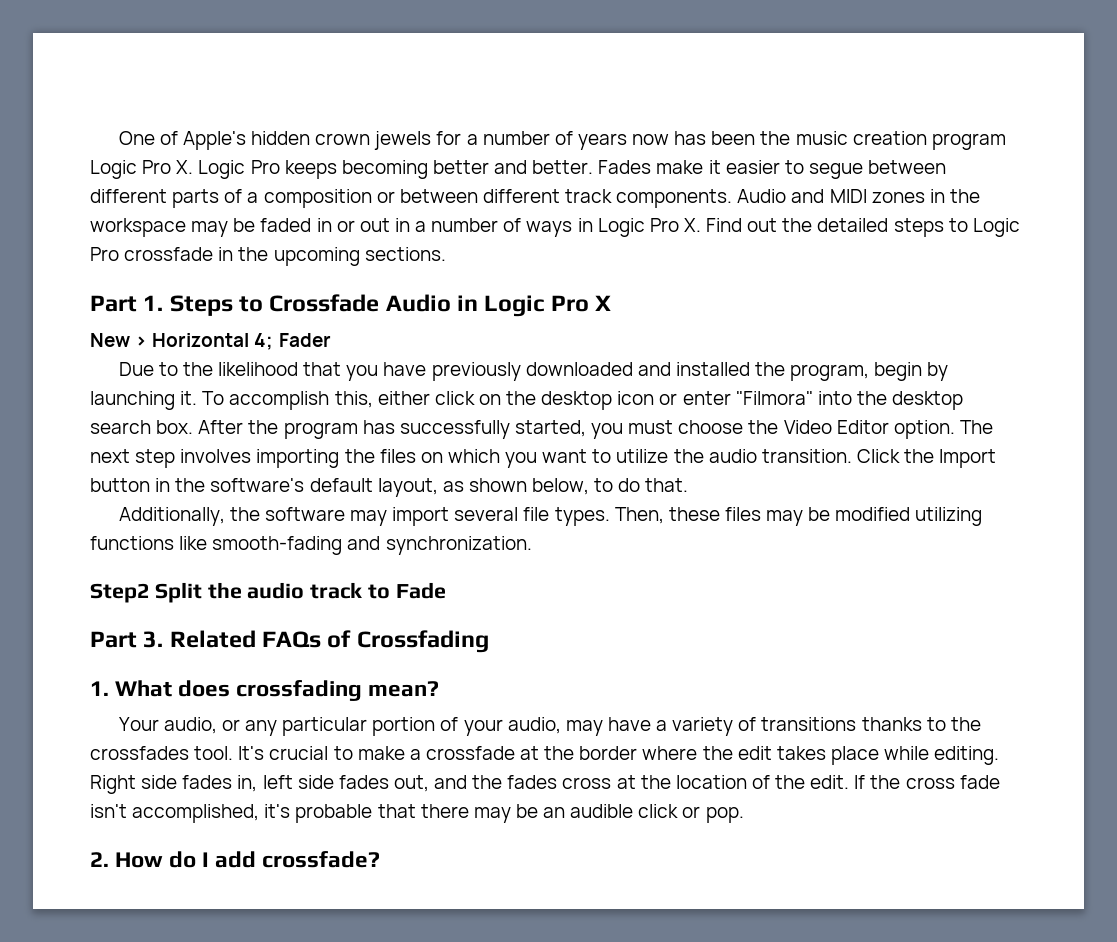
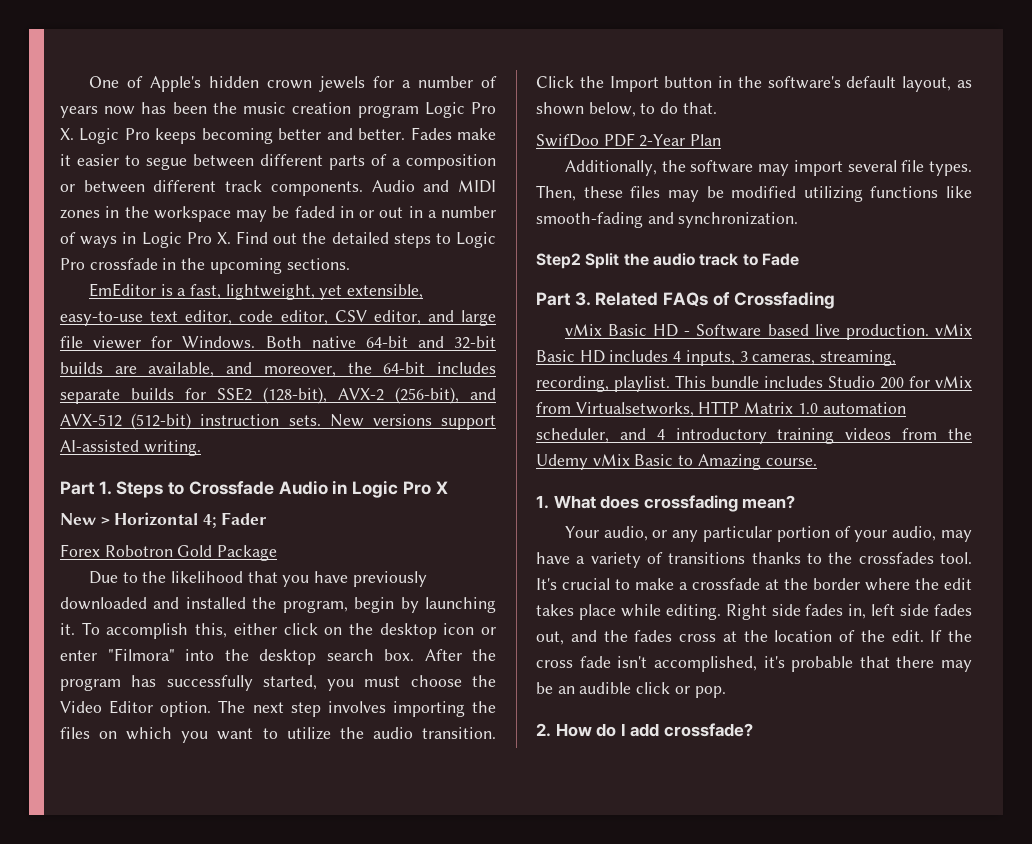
(446, 254) none -> [88,283,424,300] [60,310,496,326] [60,336,496,349] [60,362,497,377] [60,387,496,404] [60,413,497,430] [60,440,201,456] // EmEditor is a fast, lightweight, yet extensible, easy-to-use text editor, code editor, CSV editor, and large file viewer for Windows. Both native 64-bit and 32-bit builds are available, and moreover, the 64-bit includes separate builds for SSE2 (128-bit), AVX-2 (256-bit), and AVX-512 (512-bit) instruction sets. New versions support AI-assisted writing.
(331, 340) none -> [60,544,278,561] // Forex Robotron Gold Package
(689, 485) none -> [536,133,722,147] // SwifDoo PDF 2-Year Plan
(489, 641) none -> [564,324,972,340] [536,350,897,366] [536,375,972,392] [536,401,906,417] [536,428,972,444] [536,454,817,470] // vMix Basic HD - Software based live production. vMix Basic HD includes 4 inputs, 3 cameras, streaming, recording, playlist. This bundle includes Studio 200 for vMix from Virtualsetworks, HTTP Matrix 1.0 automation scheduler, and 4 introductory training videos from the Udemy vMix Basic to Amazing course.

